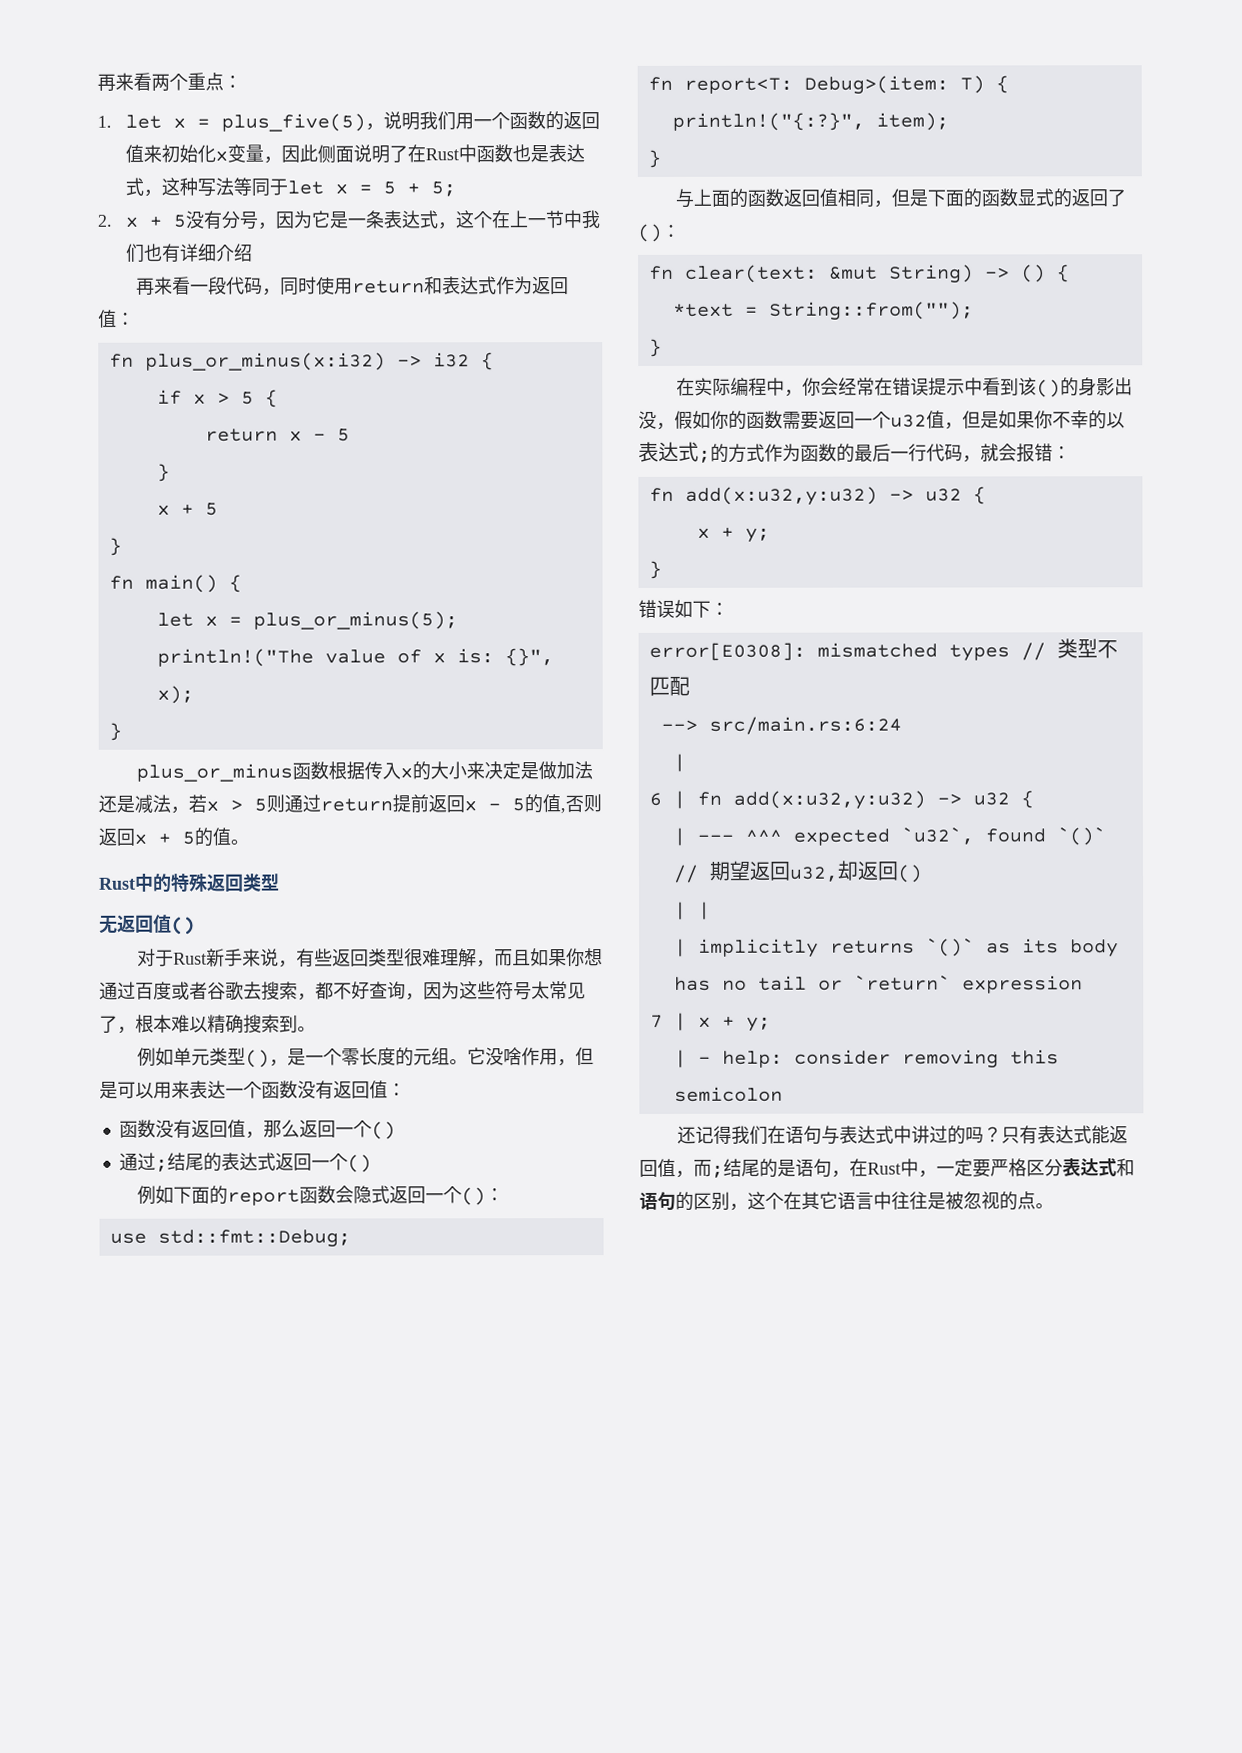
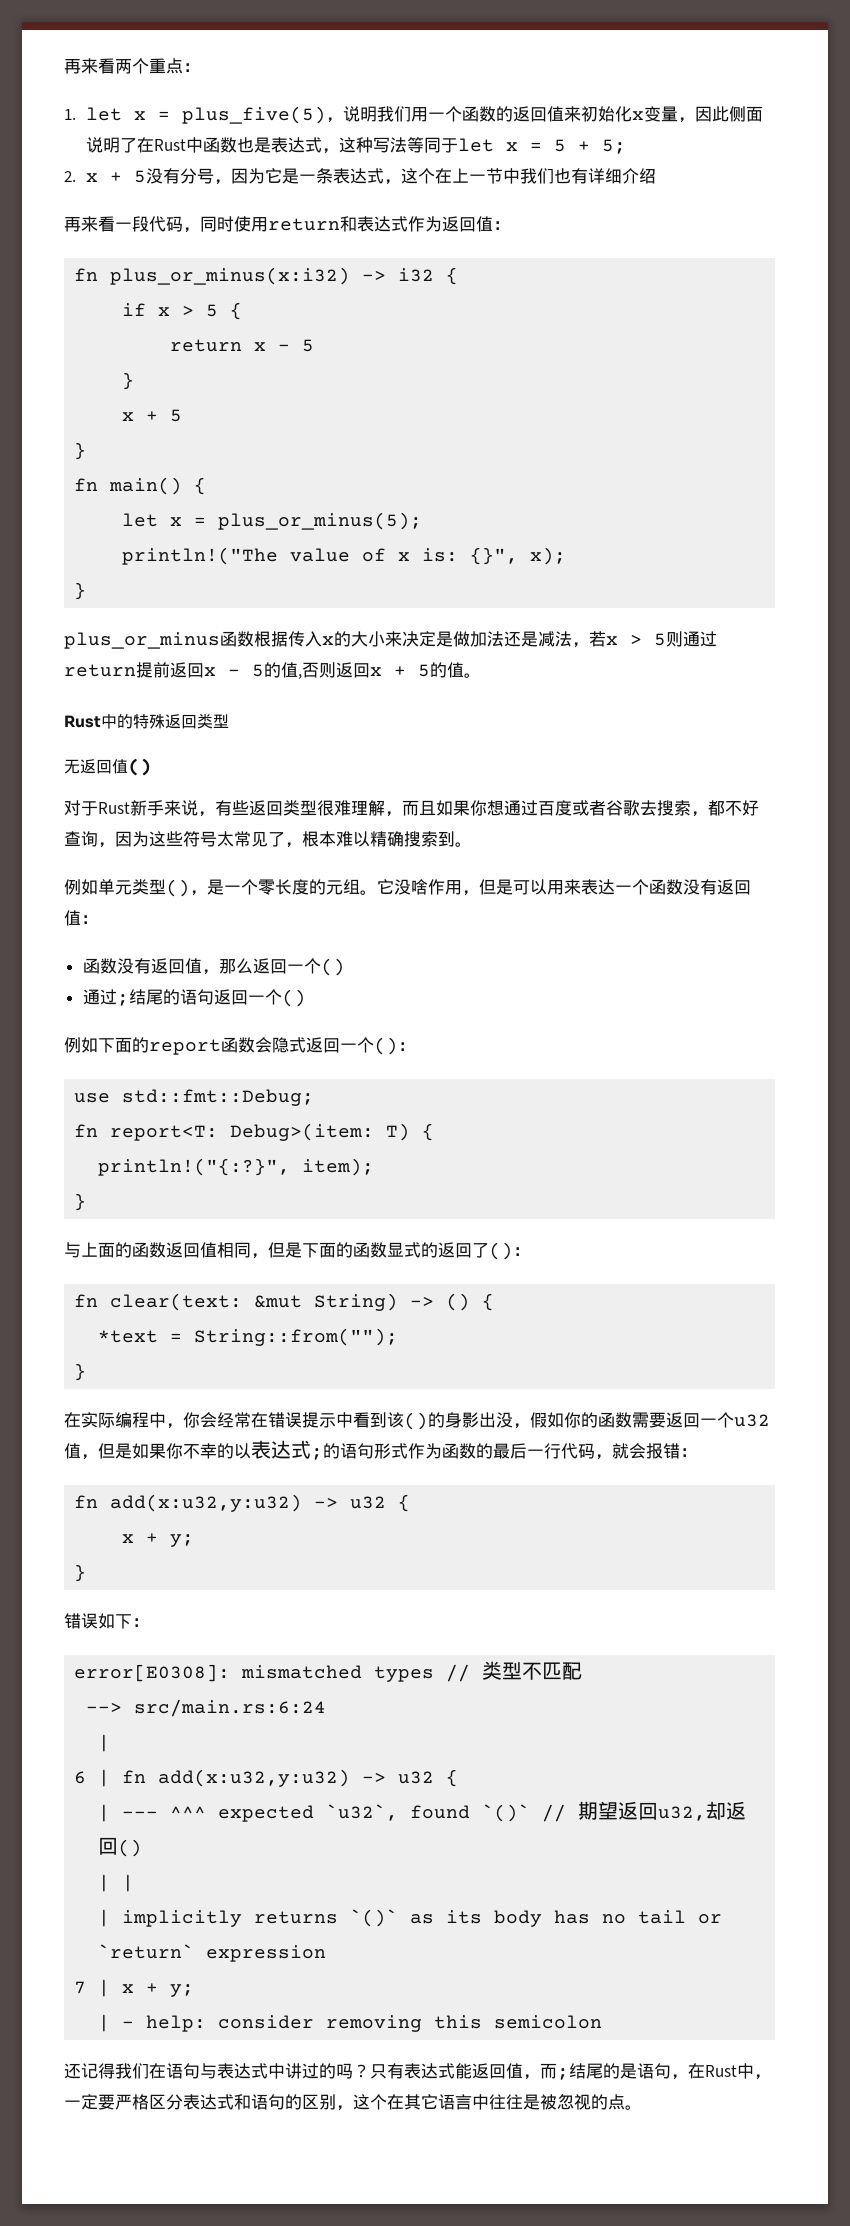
[220,1152,276,1171] 表达式 -> [179,989,214,1005] 语句
[728,443,747,463] 方 -> [340,1443,391,1459] 语句形

